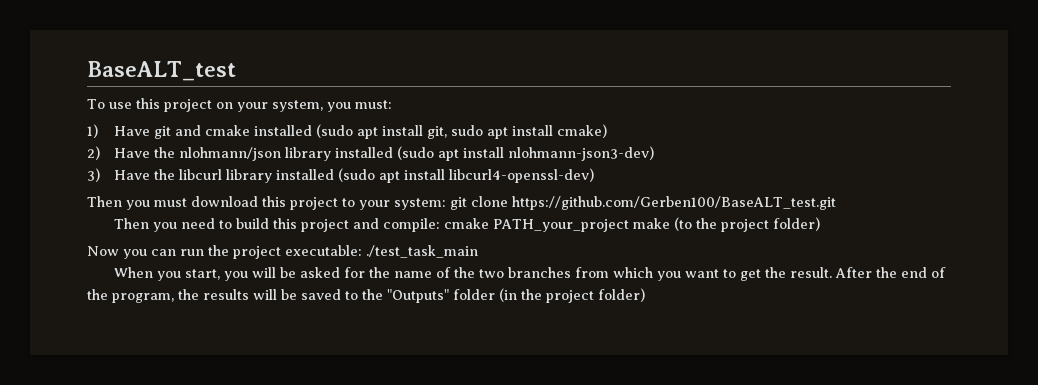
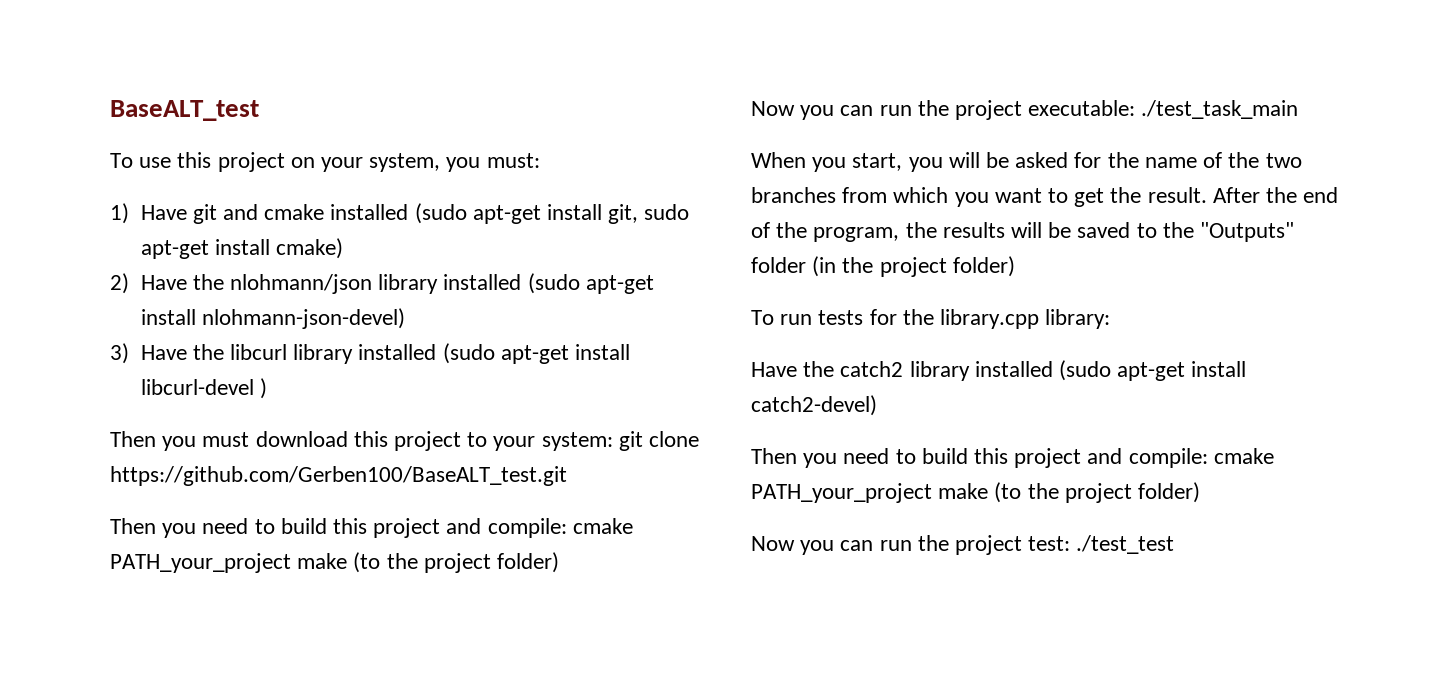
[357,127,379,139] apt -> [472,205,541,224] apt-get
[487,127,509,139] apt -> [140,240,209,259] apt-get
[438,146,655,161] apt install nlohmann-json3-dev) -> [585,275,654,294] [140,308,405,329] apt-get install nlohmann-json-devel)
[379,168,595,183] apt install libcurl4-openssl-dev) -> [500,344,630,364] [140,378,267,399] apt-get install libcurl-devel )
(645, 295) none -> [751,309,1111,329] [751,360,1247,381] [751,395,877,416] [751,448,1274,468] [751,482,1201,503] [751,535,1175,555] // To run tests for the library.cpp library: // Have the catch2 library installed (sudo apt-get install catch2-devel) // Then you need to build this project and compile: cmake PATH_your_project make (to the project folder) // Now you can run the project test: ./test_test

